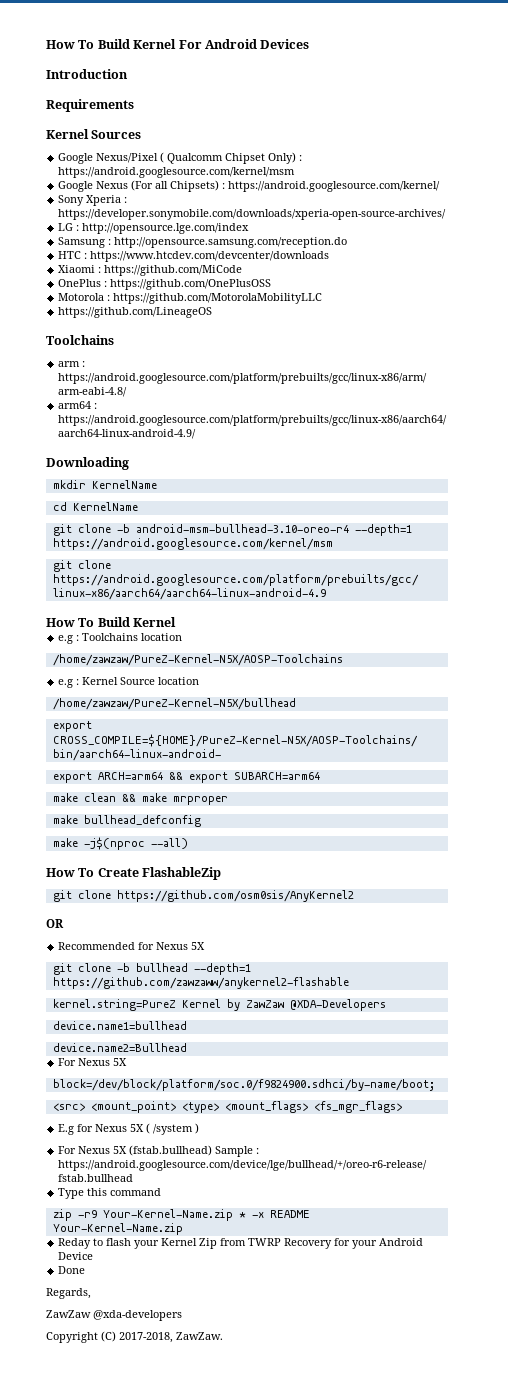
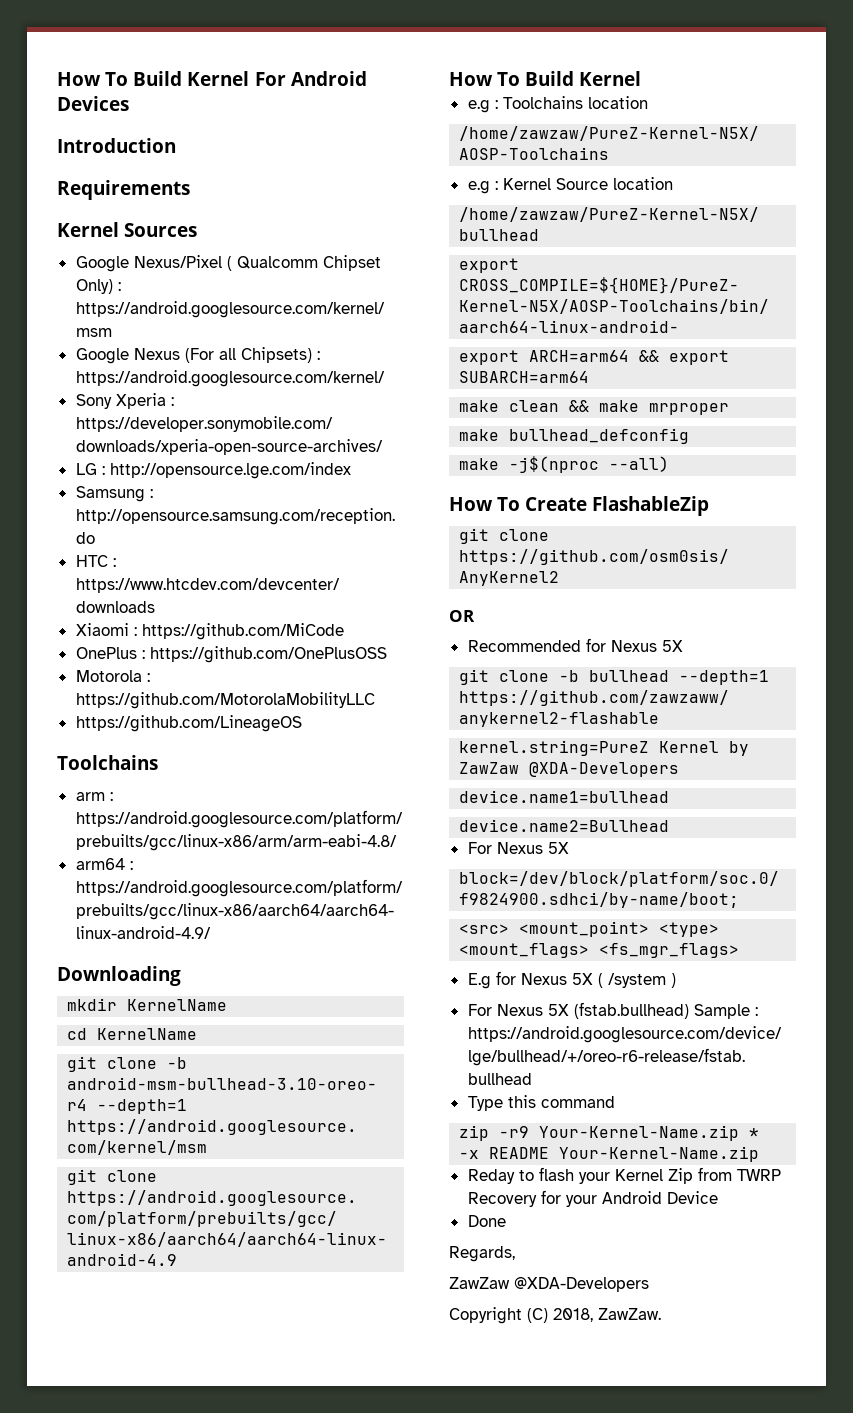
[93,1310,182,1321] @xda-developers -> [514,1277,649,1292] @XDA-Developers
[119,1332,173,1343] 2017-2018, -> [553,1308,593,1322] 2018,

